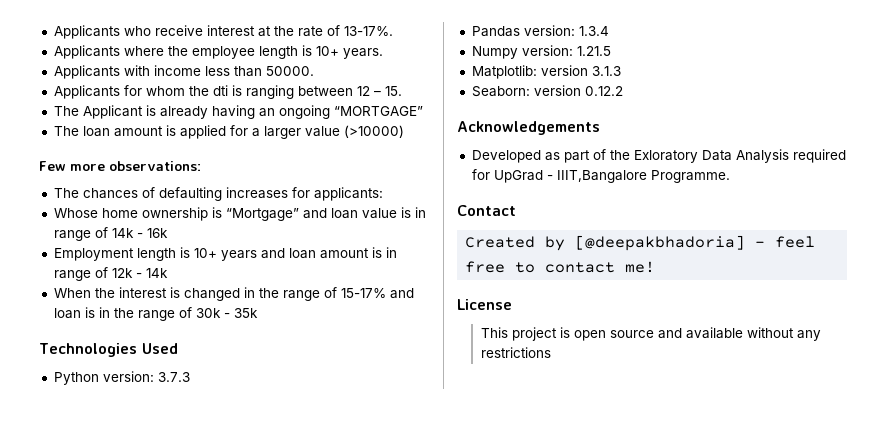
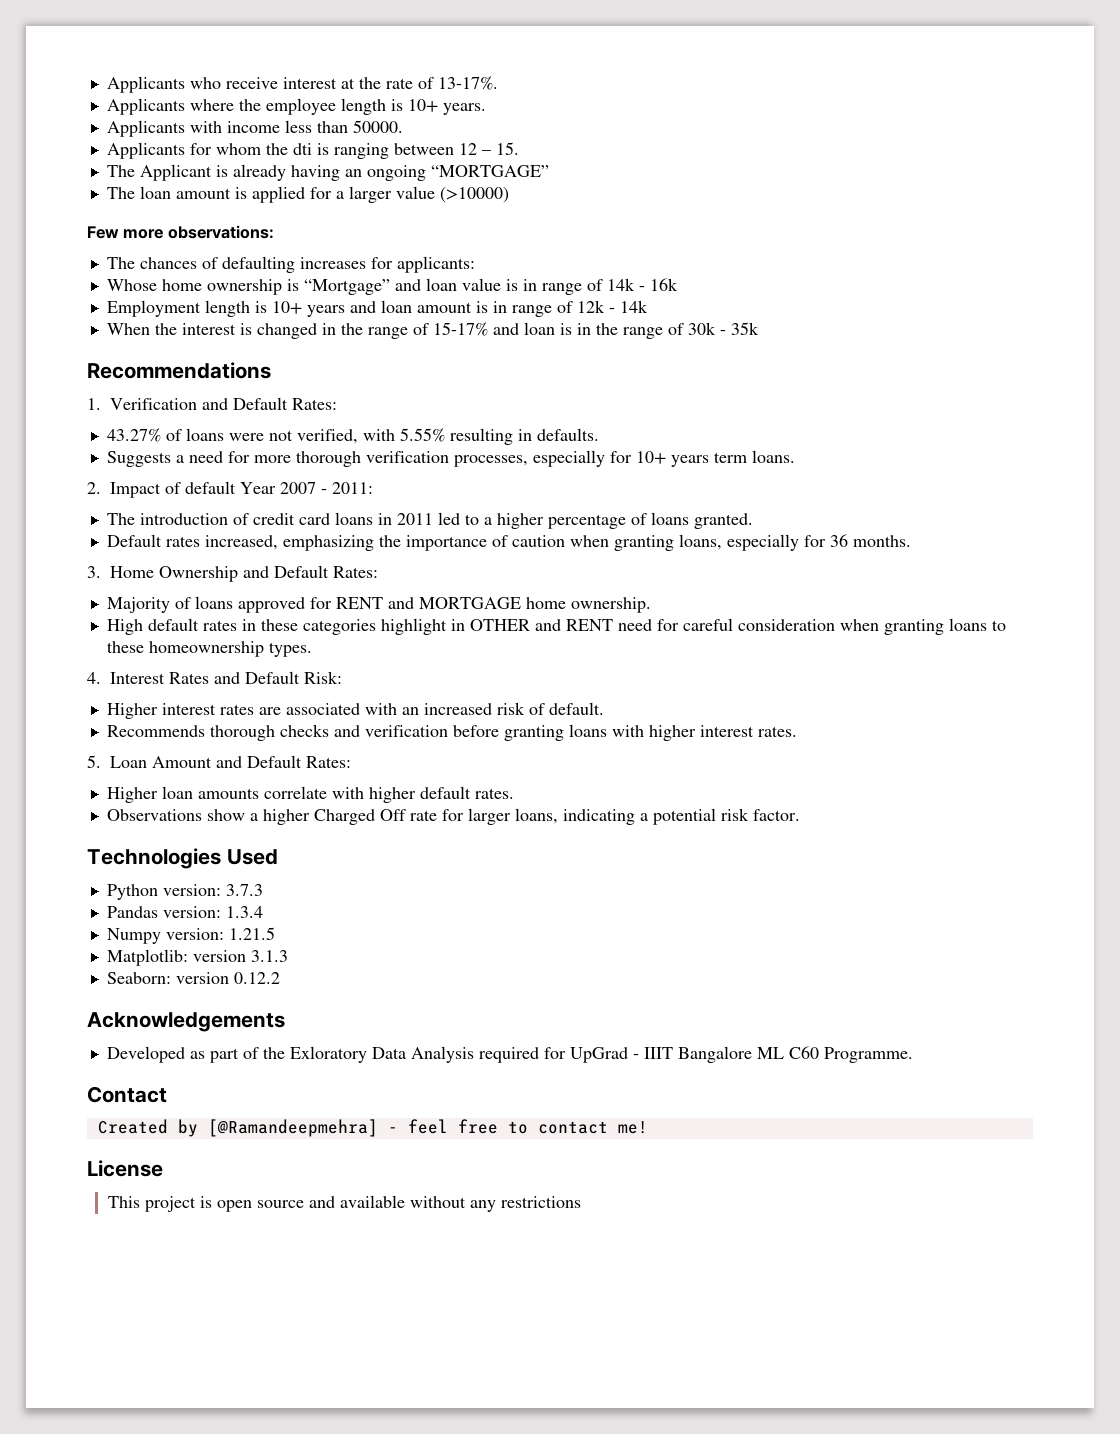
(258, 313) none -> [87,362,271,379] [87,397,337,410] [106,428,599,445] [106,450,795,467] [87,481,373,498] [106,512,753,529] [106,534,911,551] [87,565,378,582] [106,596,651,613] [106,618,1006,635] [106,641,312,657] [87,671,342,684] [106,702,604,719] [106,724,797,741] [87,755,351,768] [106,786,514,803] [106,808,800,825] // Recommendations // 1. Verification and Default Rates: // 43.27% of loans were not verified, with 5.55% resulting in defaults. // Suggests a need for more thorough verification processes, especially for 10+ years term loans. // 2. Impact of default Year 2007 - 2011: // The introduction of credit card loans in 2011 led to a higher percentage of loans granted. // Default rates increased, emphasizing the importance of caution when granting loans, especially for 36 months. // 3. Home Ownership and Default Rates: // Majority of loans approved for RENT and MORTGAGE home ownership. // High default rates in these categories highlight in OTHER and RENT need for careful consideration when granting loans to these homeownership types. // 4. Interest Rates and Default Risk: // Higher interest rates are associated with an increased risk of default. // Recommends thorough checks and verification before granting loans with higher interest rates. // 5. Loan Amount and Default Rates: // Higher loan amounts correlate with higher default rates. // Observations show a higher Charged Off rate for larger loans, indicating a potential risk factor.
[556,170,647,183] IIIT,Bangalore -> [643,1046,819,1063] IIIT Bangalore ML C60
[575,235,746,251] [@deepakbhadoria] -> [207,1119,378,1137] [@Ramandeepmehra]

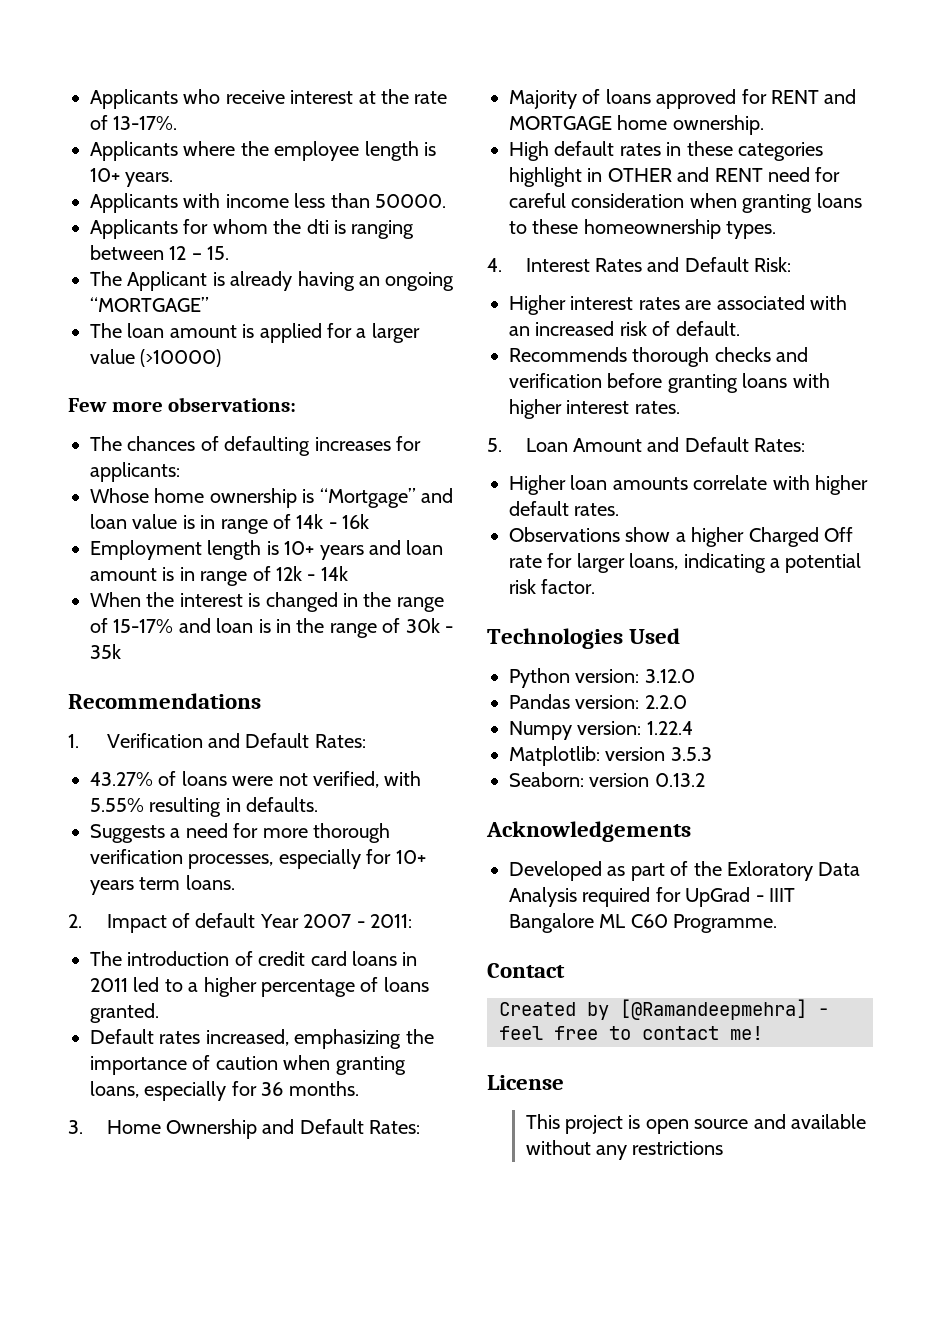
[225,884,263,896] 3.7.3 -> [644,669,695,683] 3.12.0
[225,906,263,918] 1.3.4 -> [644,695,687,709] 2.2.0
[228,927,275,940] 1.21.5 -> [646,721,693,735] 1.22.4
[250,950,288,962] 3.1.3 -> [670,747,712,761] 3.5.3
[233,972,280,984] 0.12.2 -> [654,773,705,787] 0.13.2

